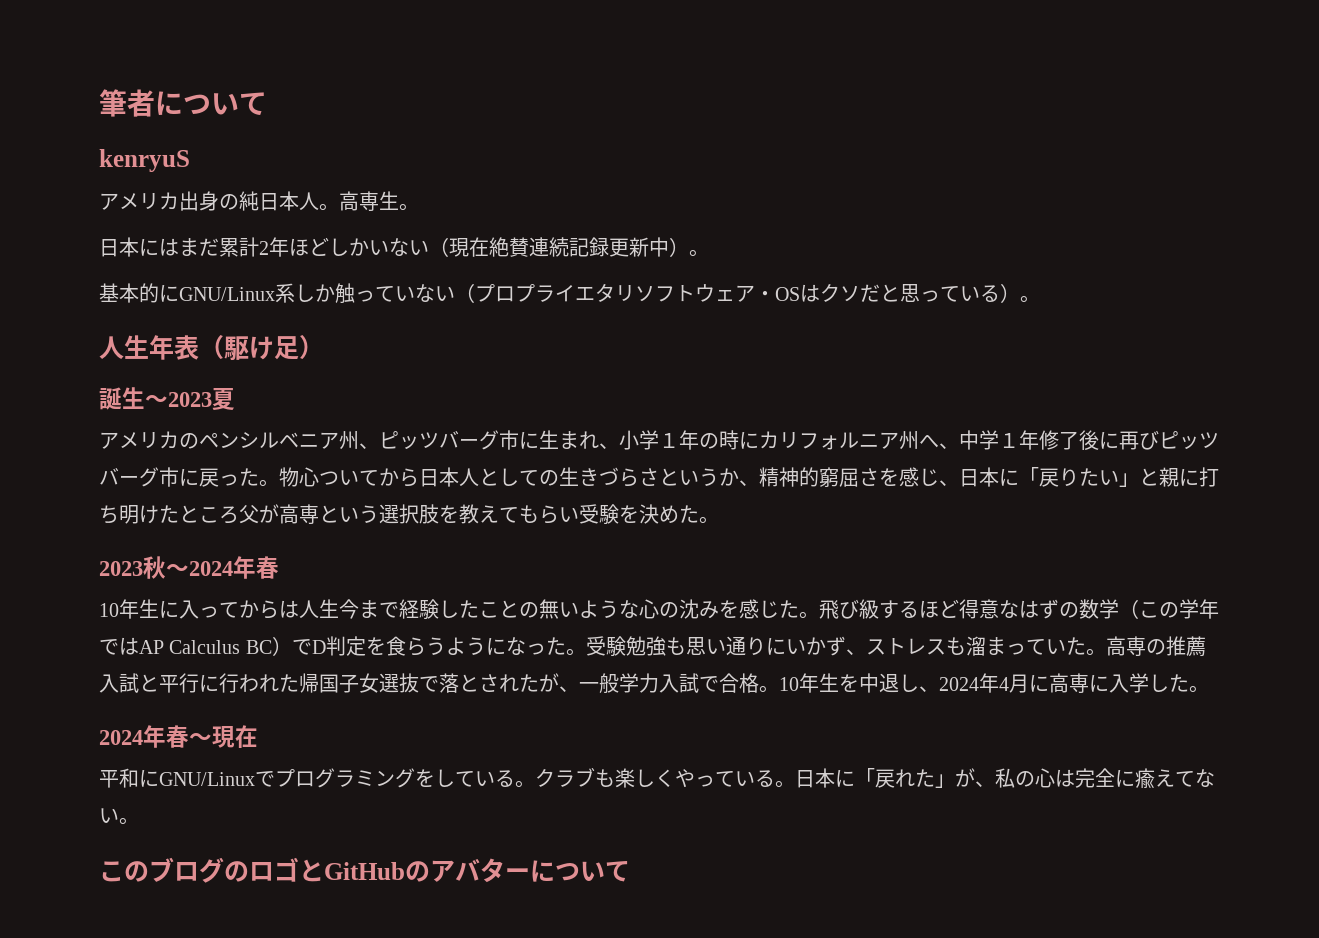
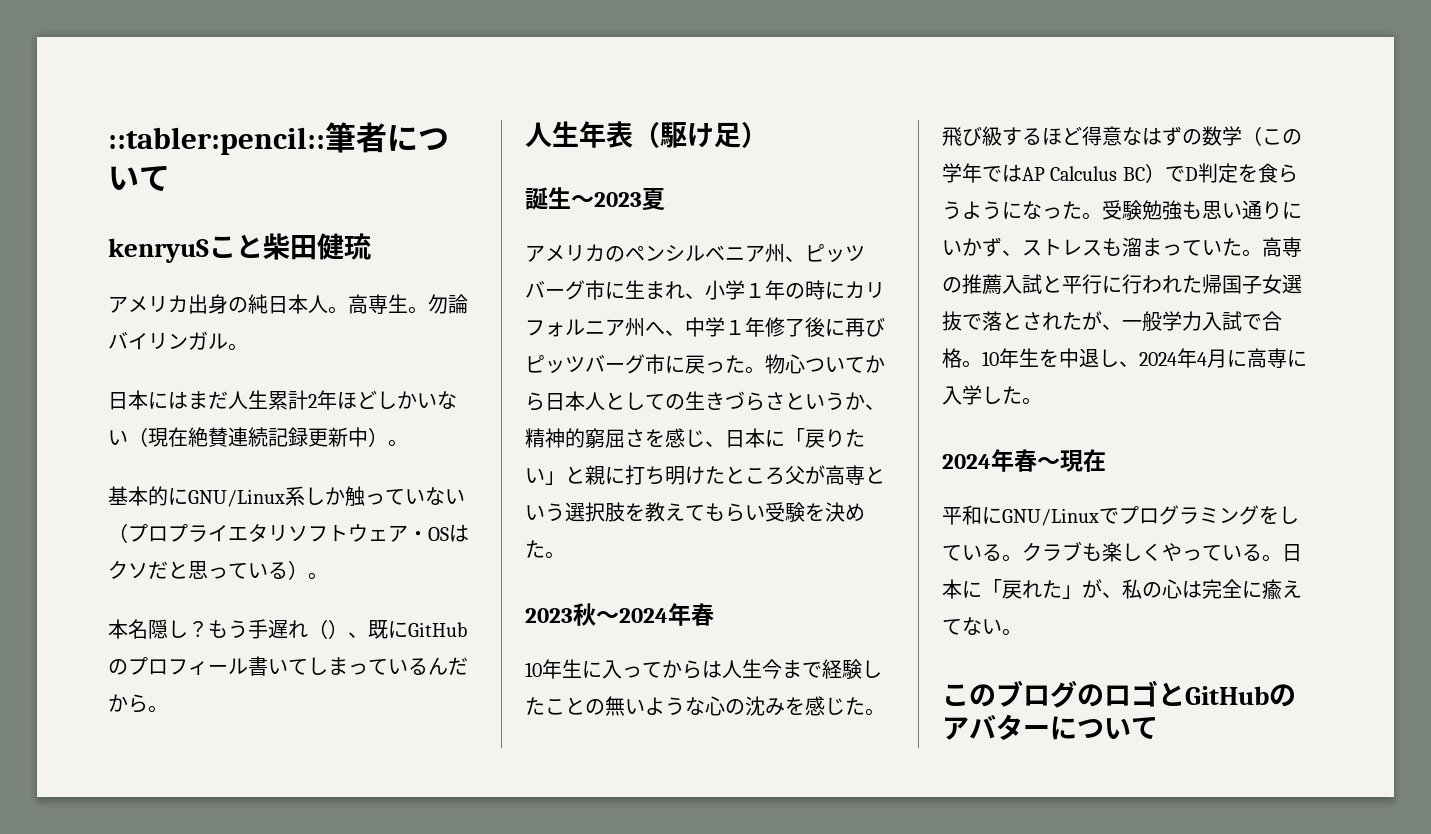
(99, 103) none -> [108,127,325,155] ::tabler:pencil::
(190, 160) none -> [209,233,371,260] こと柴田健琉
(419, 207) none -> [428,294,468,314] [108,331,248,351] 勿論バイリンガル。
(219, 247) none -> [228,390,268,409] 人生
(1040, 299) none -> [108,619,467,639] [108,656,468,676] [108,694,168,713] // 本名隠し？もう手遅れ（）、既にGitHubのプロフィール書いてしまっているんだから。

